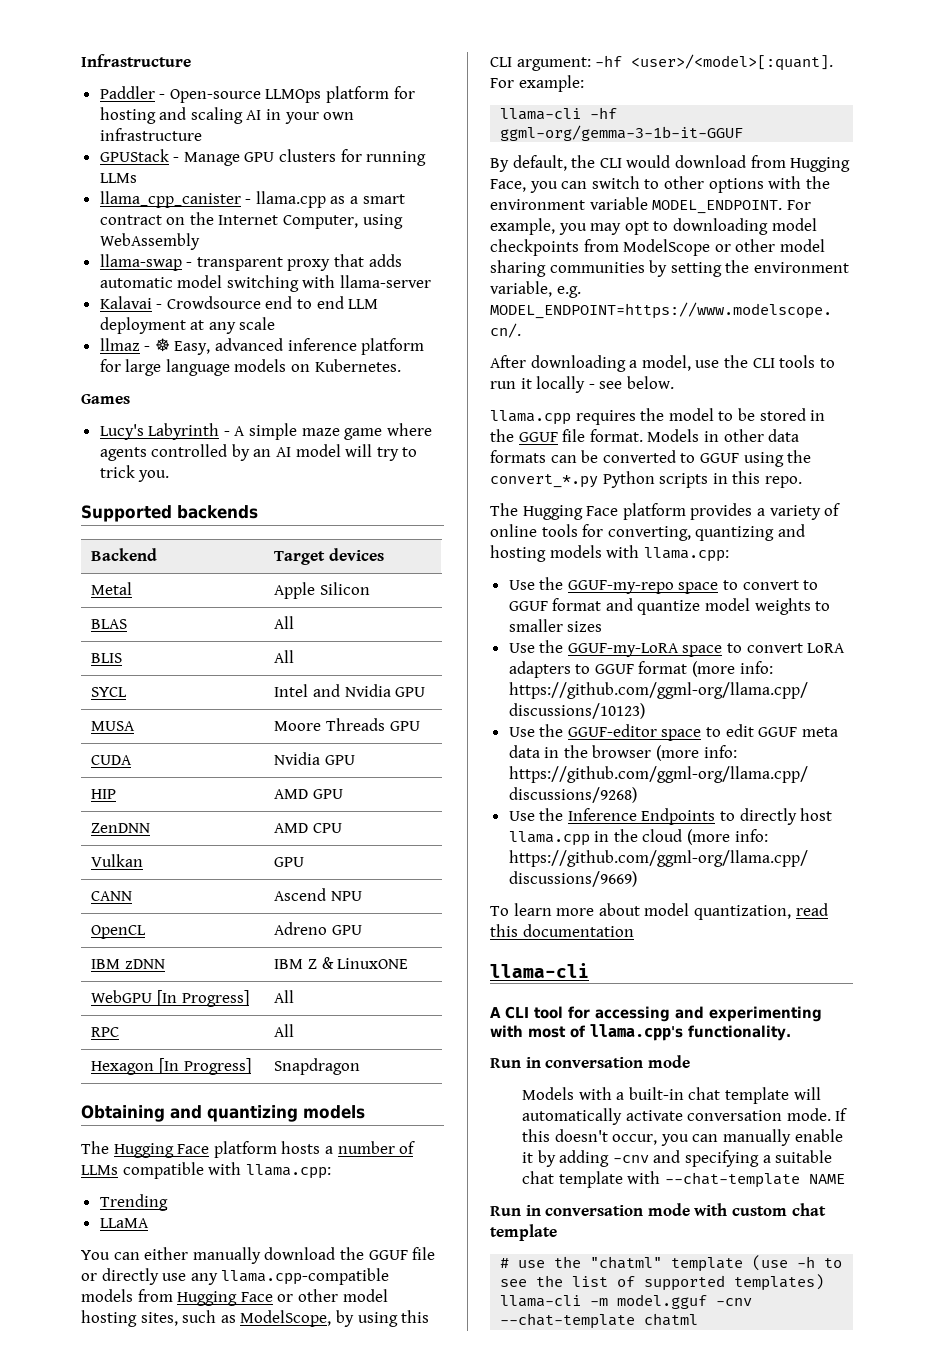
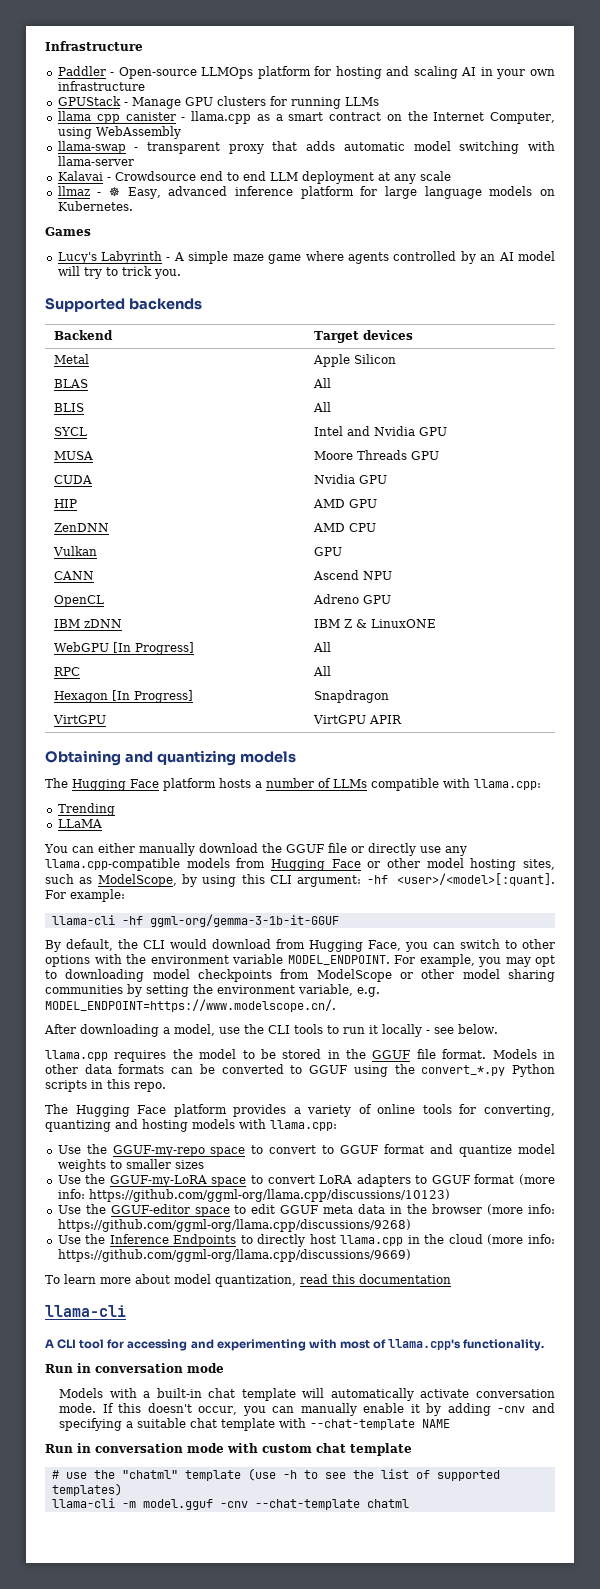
(361, 1066) none -> [53,715,107,724] [313,715,403,724] // VirtGPU | VirtGPU APIR

